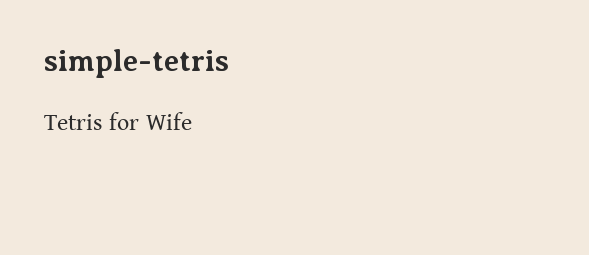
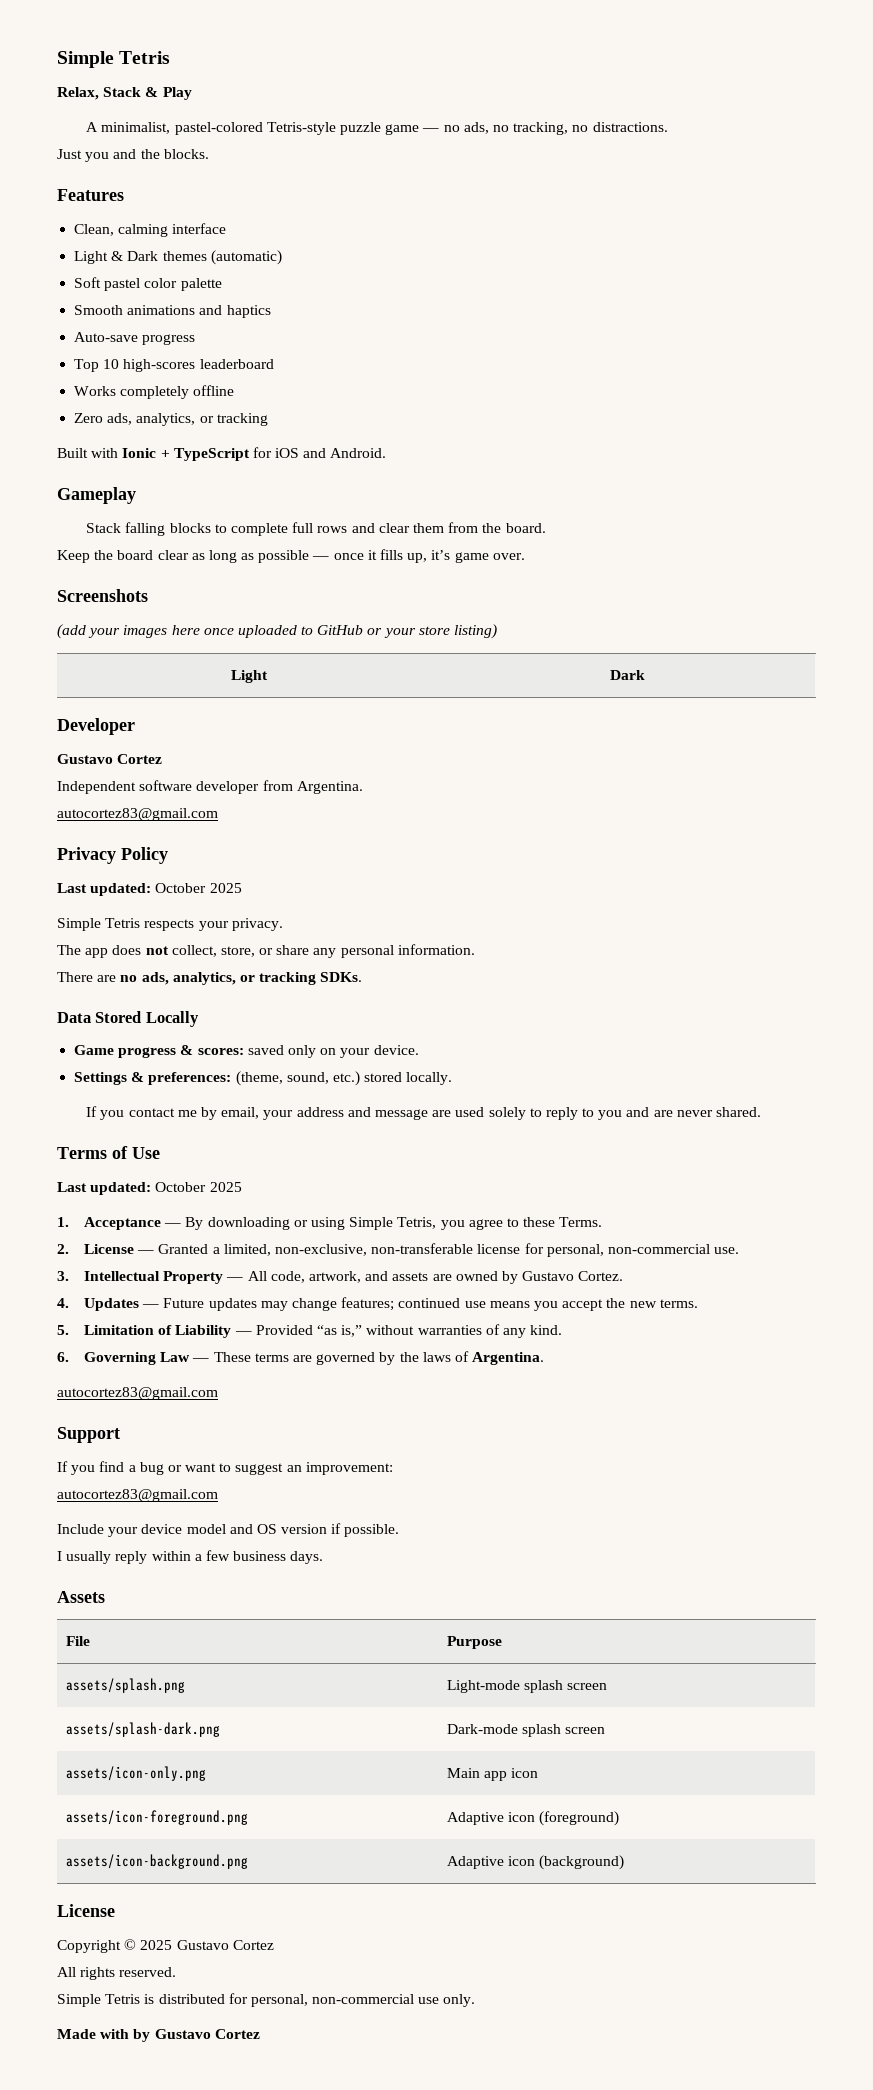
[44,49,229,78] [44,112,192,130] simple-tetris // Tetris for Wife -> [57,51,171,68] [57,87,192,100] [86,122,668,135] [57,149,209,162] [57,189,124,201] [74,223,227,237] [74,250,282,265] [74,277,222,291] [74,305,271,318] [74,332,196,345] [74,359,274,372] [74,385,235,399] [74,413,268,426] [57,447,387,461] [57,487,136,504] [86,522,546,536] [57,549,525,563] [57,589,148,602] [57,624,498,639] [230,670,268,683] [610,670,645,680] [57,718,135,735] [57,754,163,764] [57,780,363,794] [57,808,218,821] [57,847,168,864] [57,883,242,896] [57,918,283,931] [57,944,475,958] [57,972,363,985] [57,1011,199,1027] [74,1045,419,1058] [74,1071,453,1086] [86,1106,762,1120] [57,1146,160,1159] [57,1182,242,1195] [57,1217,603,1230] [57,1243,740,1257] [57,1271,624,1284] [57,1297,698,1311] [57,1324,563,1338] [57,1351,545,1365] [57,1387,218,1400] [57,1427,120,1443] [57,1461,393,1475] [57,1489,218,1502] [57,1523,400,1537] [57,1550,324,1564] [57,1591,105,1603] [65,1636,90,1646] [446,1636,502,1649] [65,1678,185,1693] [446,1680,607,1693] [65,1722,220,1737] [446,1724,605,1737] [65,1766,206,1781] [446,1768,538,1781] [65,1810,248,1825] [446,1811,619,1826] [65,1854,248,1869] [446,1855,624,1870] [57,1904,115,1917] [57,1939,274,1953] [57,1967,177,1980] [57,1993,476,2007] [57,2029,260,2042] Simple Tetris // Relax, Stack & Play // A minimalist, pastel-colored Tetris-style puzzle game — no ads, no tracking, no distractions. // Just you and the blocks. // Features // Clean, calming interface // Light & Dark themes (automatic) // Soft pastel color palette // Smooth animations and haptics // Auto-save progress // Top 10 high-scores leaderboard // Works completely offline // Zero ads, analytics, or tracking // Built with Ionic + TypeScript for iOS and Android. // Gameplay // Stack falling blocks to complete full rows and clear them from the board. // Keep the board clear as long as possible — once it fills up, it’s game over. // Screenshots // (add your images here once uploaded to GitHub or your store listing) // Light | Dark // Developer // Gustavo Cortez // Independent software developer from Argentina. // autocortez83@gmail.com // Privacy Policy // Last updated: October 2025 // Simple Tetris respects your privacy. // The app does not collect, store, or share any personal information. // There are no ads, analytics, or tracking SDKs. // Data Stored Locally // Game progress & scores: saved only on your device. // Settings & preferences: (theme, sound, etc.) stored locally. // If you contact me by email, your address and message are used solely to reply to you and are never shared. // Terms of Use // Last updated: October 2025 // 1. Acceptance — By downloading or using Simple Tetris, you agree to these Terms. // 2. License — Granted a limited, non-exclusive, non-transferable license for personal, non-commercial use. // 3. Intellectual Property — All code, artwork, and assets are owned by Gustavo Cortez. // 4. Updates — Future updates may change features; continued use means you accept the new terms. // 5. Limitation of Liability — Provided “as is,” without warranties of any kind. // 6. Governing Law — These terms are governed by the laws of Argentina. // autocortez83@gmail.com // Support // If you find a bug or want to suggest an improvement: // autocortez83@gmail.com // Include your device model and OS version if possible. // I usually reply within a few business days. // Assets // File | Purpose // assets/splash.png | Light-mode splash screen // assets/splash-dark.png | Dark-mode splash screen // assets/icon-only.png | Main app icon // assets/icon-foreground.png | Adaptive icon (foreground) // assets/icon-background.png | Adaptive icon (background) // License // Copyright © 2025 Gustavo Cortez // All rights reserved. // Simple Tetris is distributed for personal, non-commercial use only. // Made with by Gustavo Cortez

